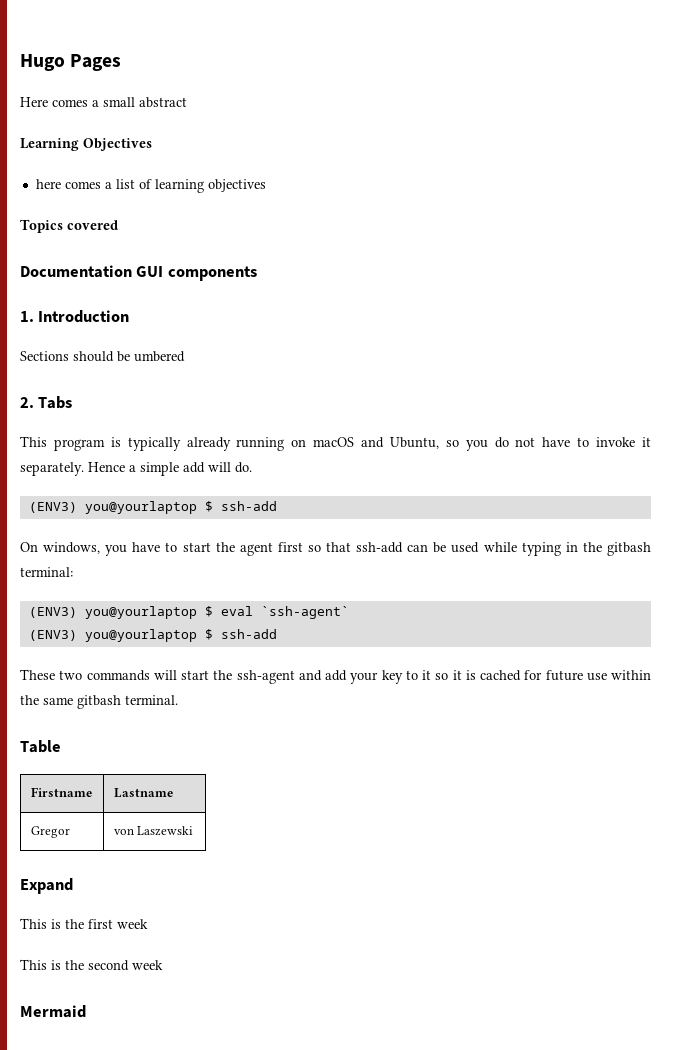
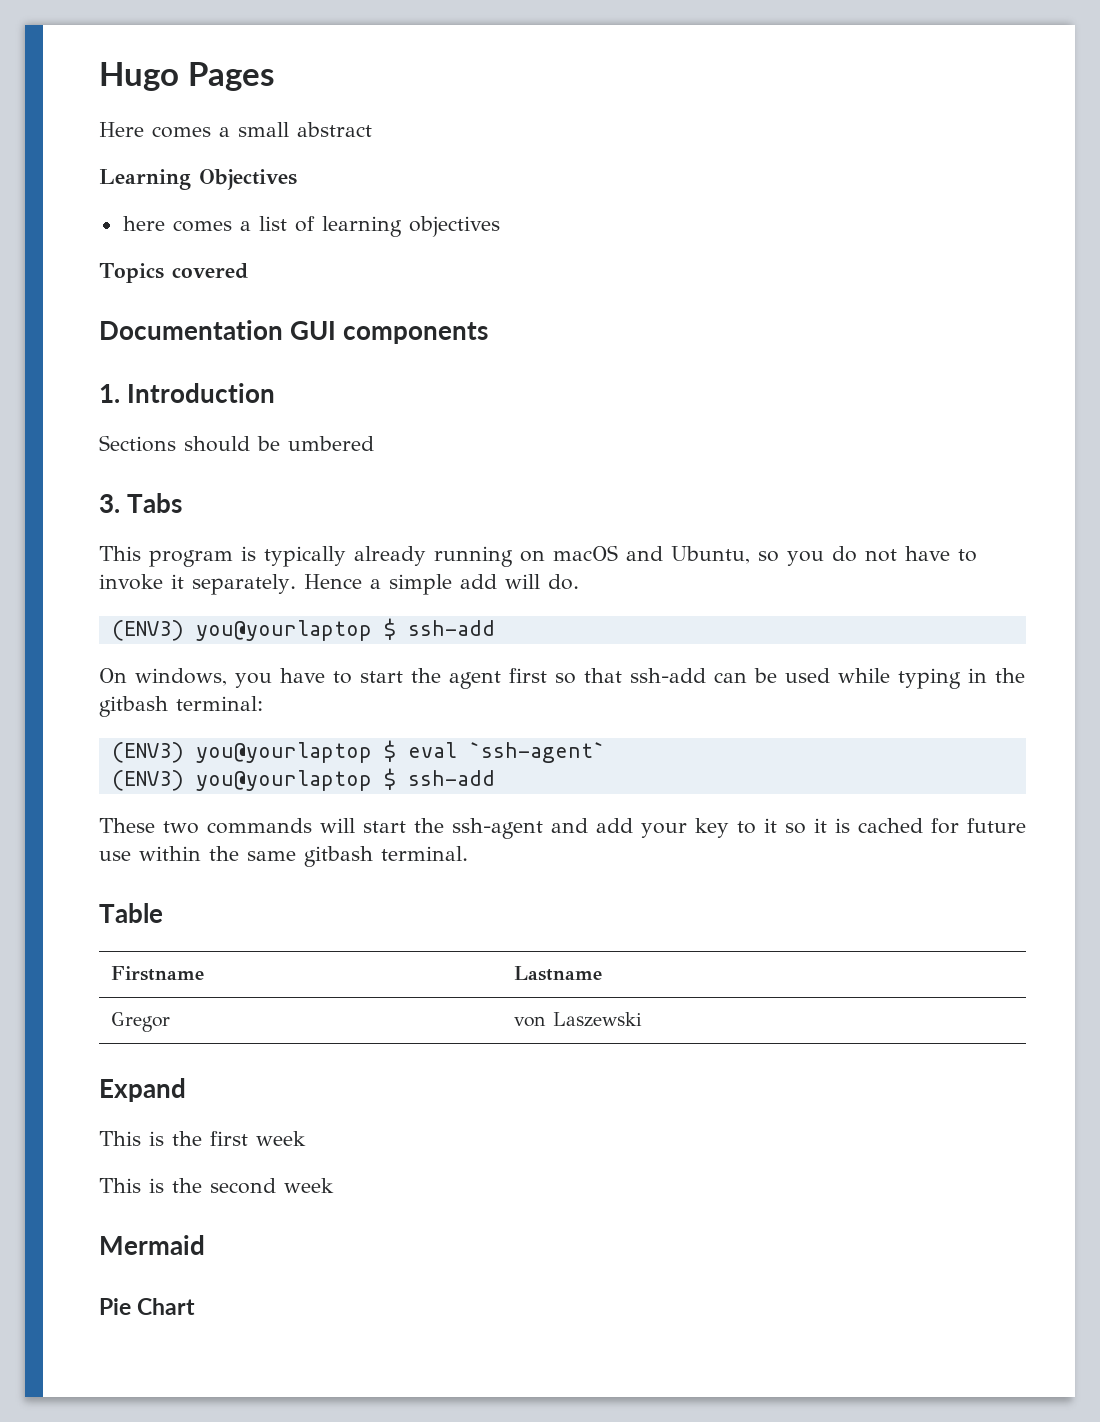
[20,397,34,408] 2. -> [99,494,120,513] 3.
(86, 1011) none -> [99,1298,196,1315] // Pie Chart

